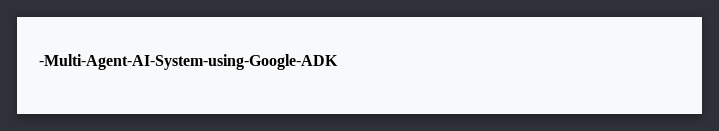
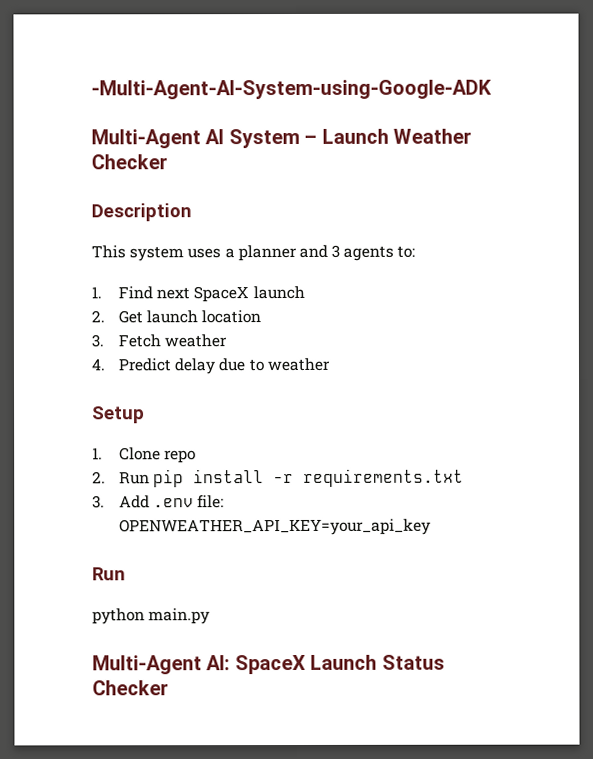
(338, 62) none -> [91,128,472,149] [91,154,168,170] [91,203,192,222] [91,244,416,262] [91,285,305,303] [91,310,262,324] [91,334,228,348] [91,357,330,375] [92,406,145,424] [92,447,197,464] [92,468,465,488] [92,495,225,509] [118,518,431,536] [92,567,126,581] [92,608,211,625] [92,654,445,675] [92,680,169,696] // Multi-Agent AI System – Launch Weather Checker // Description // This system uses a planner and 3 agents to: // 1. Find next SpaceX launch // 2. Get launch location // 3. Fetch weather // 4. Predict delay due to weather // Setup // 1. Clone repo // 2. Run pip install -r requirements.txt // 3. Add .env file: OPENWEATHER_API_KEY=your_api_key // Run // python main.py // Multi-Agent AI: SpaceX Launch Status Checker

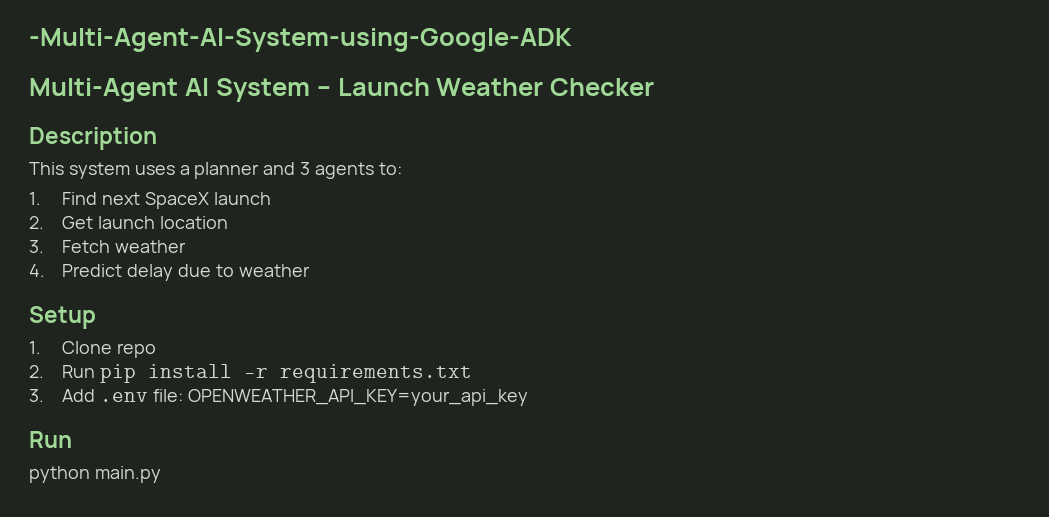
[92,654,445,675] [92,680,169,696] // Multi-Agent AI: SpaceX Launch Status Checker -> (161, 474) none

